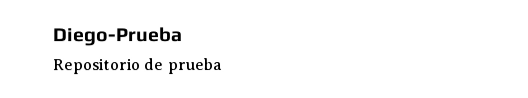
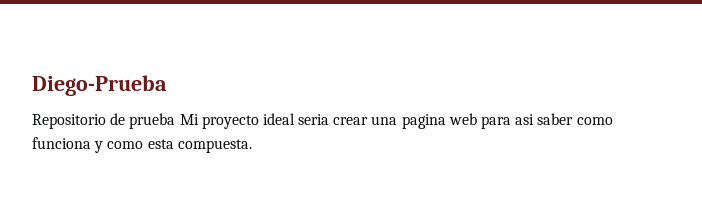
(223, 66) none -> [179,113,613,129] [32,137,252,153] Mi proyecto ideal seria crear una pagina web para asi saber como funciona y como esta compuesta.

